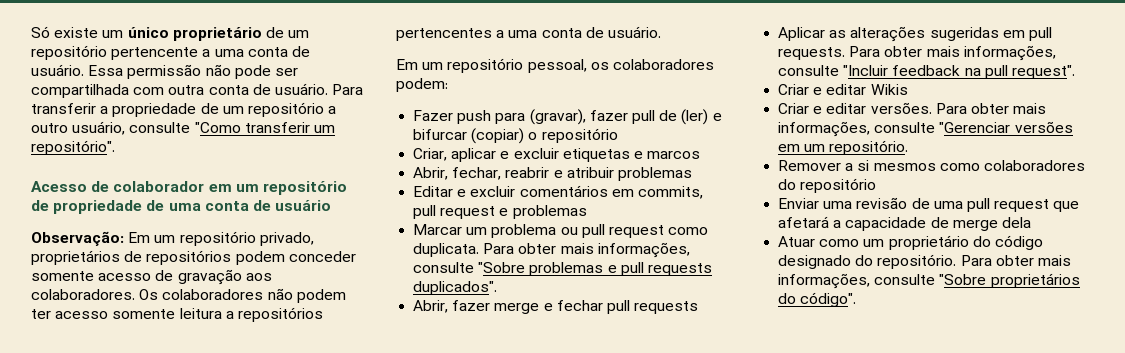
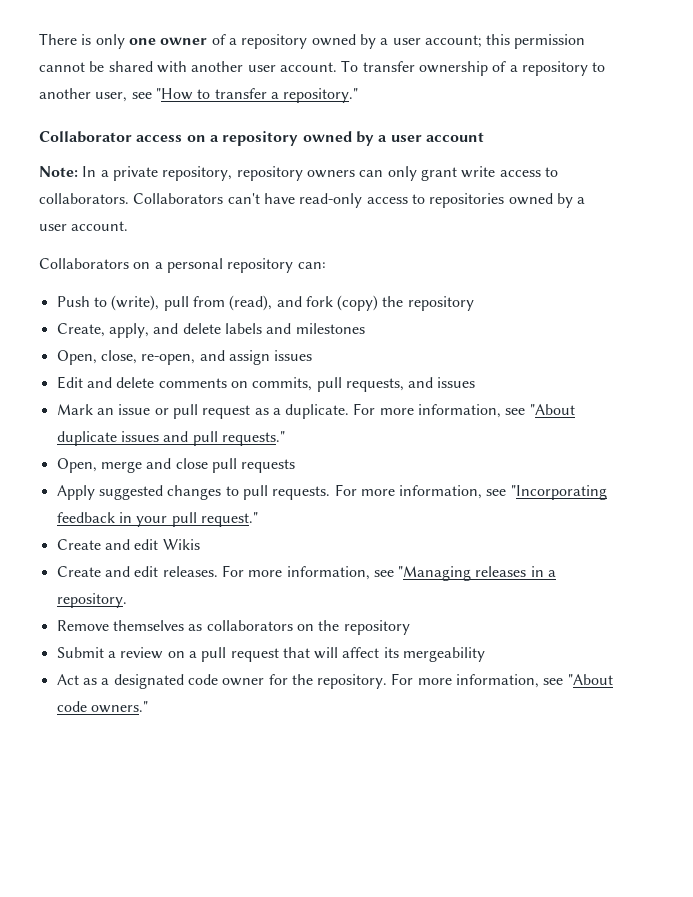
[31,26,310,41] [31,45,310,60] [31,64,298,79] [31,83,364,98] [31,102,337,117] [31,121,335,135] [31,140,115,155] [31,181,347,195] [31,200,332,214] [31,231,314,246] [31,250,356,265] [31,269,272,285] [31,288,346,303] [31,307,323,322] [396,26,661,41] [396,58,714,73] [396,78,448,92] [413,109,722,125] [413,128,618,144] [413,148,701,162] [413,167,692,181] [413,185,703,199] [413,205,587,219] [413,224,709,238] [413,242,690,258] [413,262,712,276] [413,281,498,295] [413,300,699,314] [778,26,1052,42] [778,45,1056,61] [778,65,1075,79] [778,84,908,95] [778,102,1047,114] [778,121,1073,137] [778,140,909,155] [778,160,1085,171] [778,178,877,193] [778,197,1080,212] [778,216,1031,231] [778,235,1043,250] [778,254,1071,269] [778,273,1080,289] [778,292,857,307] Só existe um único proprietário de um repositório pertencente a uma conta de usuário. Essa permissão não pode ser compartilhada com outra conta de usuário. Para transferir a propriedade de um repositório a outro usuário, consulte "Como transferir um repositório". // Acesso de colaborador em um repositório de propriedade de uma conta de usuário // Observação: Em um repositório privado, proprietários de repositórios podem conceder somente acesso de gravação aos colaboradores. Os colaboradores não podem ter acesso somente leitura a repositórios pertencentes a uma conta de usuário. // Em um repositório pessoal, os colaboradores podem: // Fazer push para (gravar), fazer pull de (ler) e bifurcar (copiar) o repositório // Criar, aplicar e excluir etiquetas e marcos // Abrir, fechar, reabrir e atribuir problemas // Editar e excluir comentários em commits, pull request e problemas // Marcar um problema ou pull request como duplicata. Para obter mais informações, consulte "Sobre problemas e pull requests duplicados". // Abrir, fazer merge e fechar pull requests // Aplicar as alterações sugeridas em pull requests. Para obter mais informações, consulte "Incluir feedback na pull request". // Criar e editar Wikis // Criar e editar versões. Para obter mais informações, consulte "Gerenciar versões em um repositório. // Remover a si mesmos como colaboradores do repositório // Enviar uma revisão de uma pull request que afetará a capacidade de merge dela // Atuar como um proprietário do código designado do repositório. Para obter mais informações, consulte "Sobre proprietários do código". -> [39,33,586,49] [39,60,606,76] [39,88,359,103] [39,131,484,146] [39,166,558,181] [39,193,586,208] [39,221,129,231] [39,258,326,273] [56,295,474,311] [56,323,365,338] [56,350,313,365] [56,376,476,392] [56,403,575,419] [56,431,285,446] [56,458,296,473] [56,484,607,500] [56,512,258,527] [56,539,200,550] [56,565,557,581] [56,593,127,608] [56,620,410,635] [56,647,486,662] [56,673,613,689] [56,701,148,713] There is only one owner of a repository owned by a user account; this permission cannot be shared with another user account. To transfer ownership of a repository to another user, see "How to transfer a repository." // Collaborator access on a repository owned by a user account // Note: In a private repository, repository owners can only grant write access to collaborators. Collaborators can't have read-only access to repositories owned by a user account. // Collaborators on a personal repository can: // Push to (write), pull from (read), and fork (copy) the repository // Create, apply, and delete labels and milestones // Open, close, re-open, and assign issues // Edit and delete comments on commits, pull requests, and issues // Mark an issue or pull request as a duplicate. For more information, see "About duplicate issues and pull requests." // Open, merge and close pull requests // Apply suggested changes to pull requests. For more information, see "Incorporating feedback in your pull request." // Create and edit Wikis // Create and edit releases. For more information, see "Managing releases in a repository. // Remove themselves as collaborators on the repository // Submit a review on a pull request that will affect its mergeability // Act as a designated code owner for the repository. For more information, see "About code owners."

